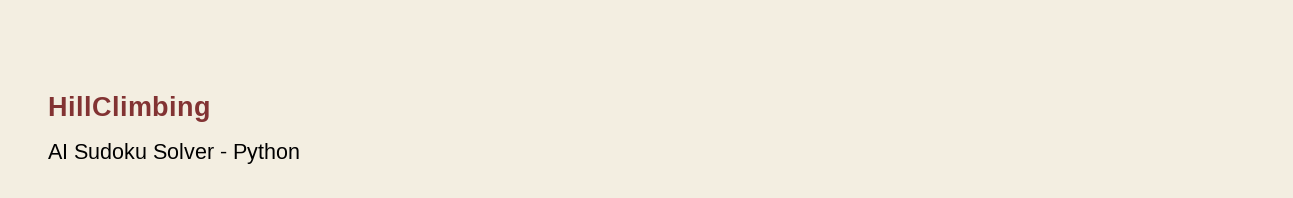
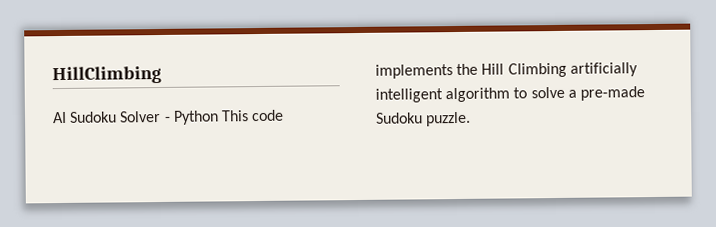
(300, 153) none -> [220,109,285,122] [375,62,638,79] [375,86,645,103] [375,111,472,127] This code implements the Hill Climbing artificially intelligent algorithm to solve a pre-made Sudoku puzzle.

